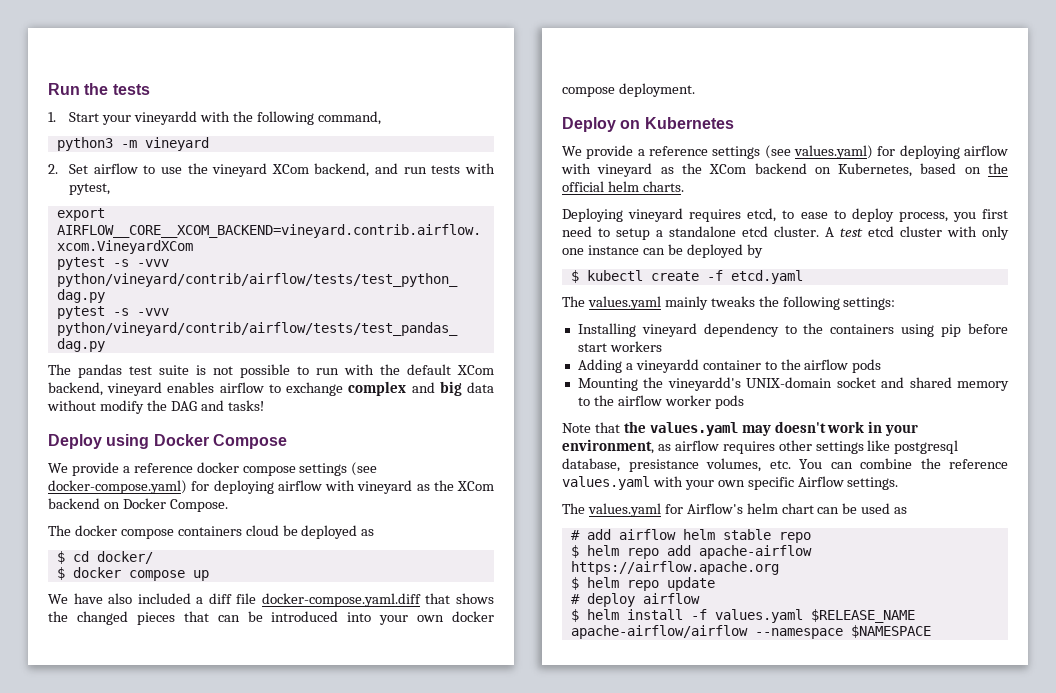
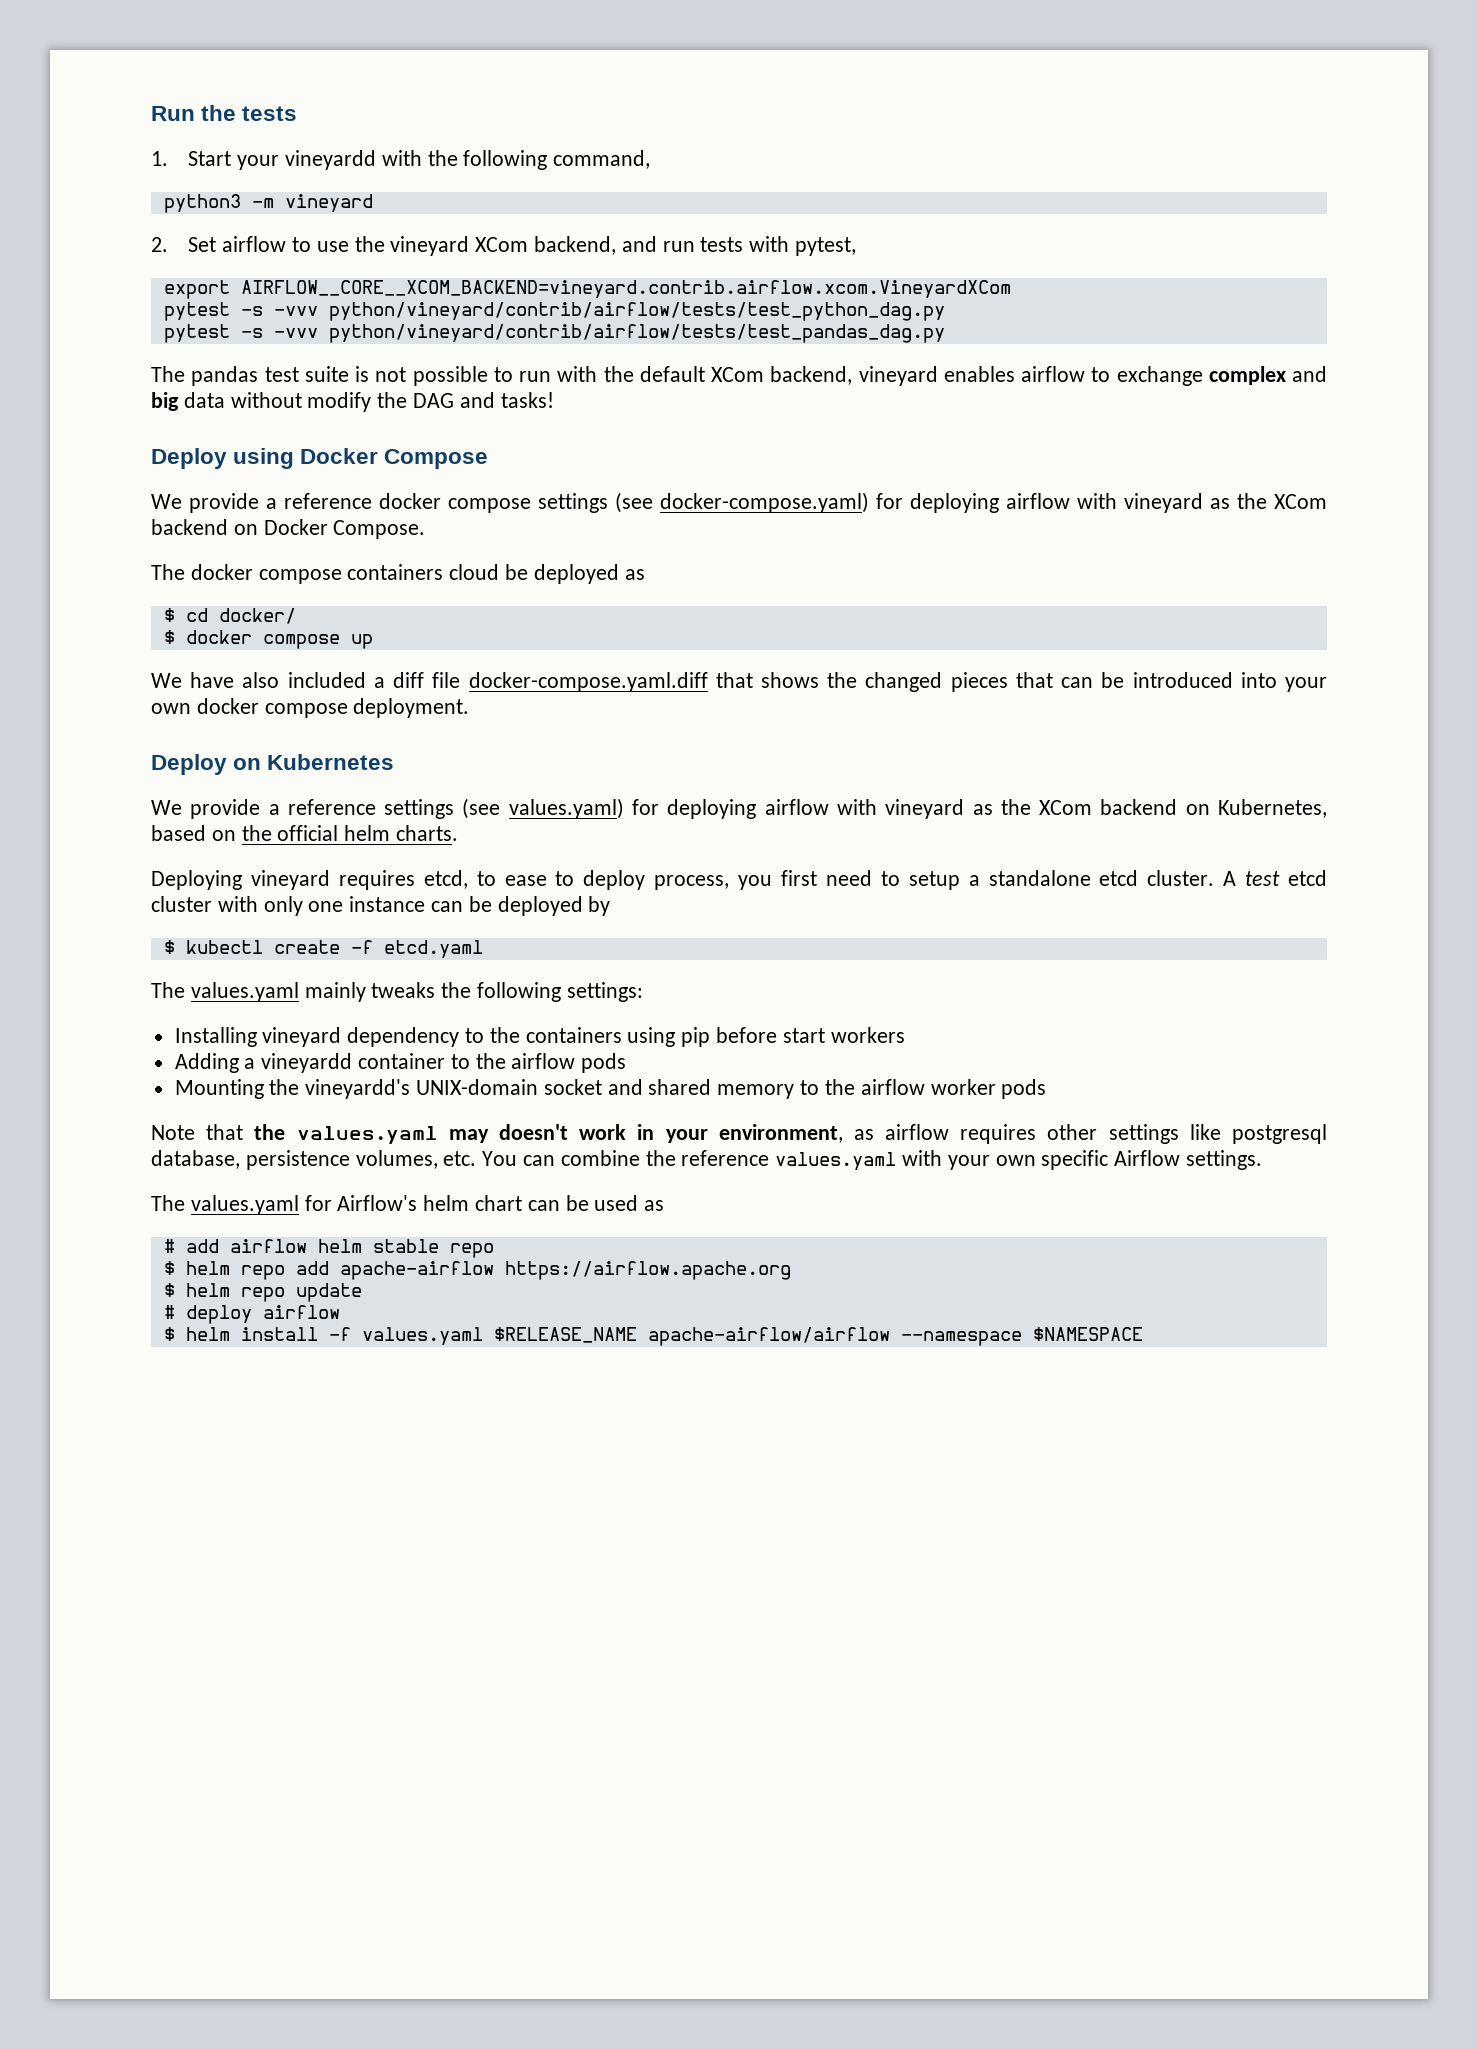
[628,459,699,472] presistance -> [245,1150,350,1170] persistence

